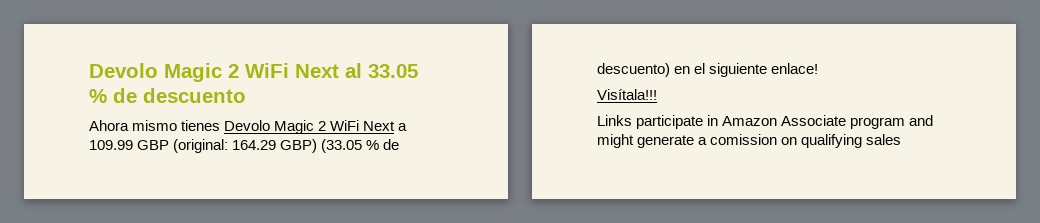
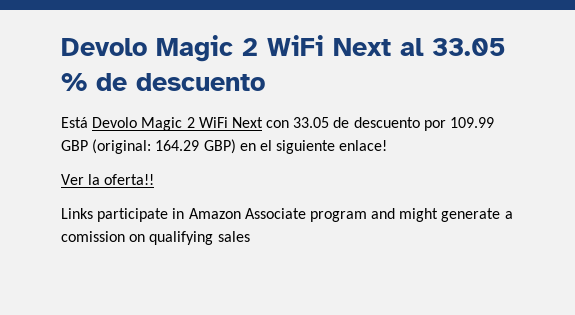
[89,120,408,134] Ahora mismo tienes Devolo Magic 2 WiFi Next a -> [61,117,446,131] Está Devolo Magic 2 WiFi Next con 33.05 de descuento por
[321,139,400,153] [597,63,670,77] (33.05 % de descuento) -> (236, 146) none
[597,89,657,100] Visítala!!! -> [61,174,155,185] Ver la oferta!!

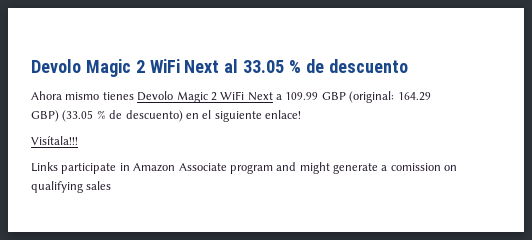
[61,117,446,131] Está Devolo Magic 2 WiFi Next con 33.05 de descuento por -> [31,91,282,103] Ahora mismo tienes Devolo Magic 2 WiFi Next a
(236, 146) none -> [62,110,183,122] (33.05 % de descuento)
[61,174,155,185] Ver la oferta!! -> [31,136,78,145] Visítala!!!

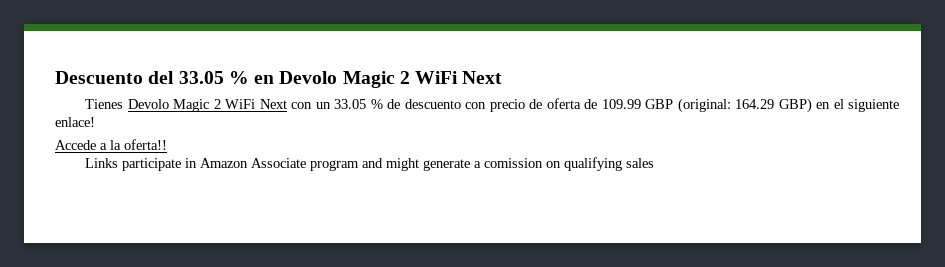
[31,59,408,77] [31,91,282,103] Devolo Magic 2 WiFi Next al 33.05 % de descuento // Ahora mismo tienes Devolo Magic 2 WiFi Next a -> [55,71,503,88] [85,98,598,112] Descuento del 33.05 % en Devolo Magic 2 WiFi Next // Tienes Devolo Magic 2 WiFi Next con un 33.05 % de descuento con precio de oferta de
[62,110,183,122] (33.05 % de descuento) -> (812, 105) none
[31,136,78,145] Visítala!!! -> [55,139,167,150] Accede a la oferta!!

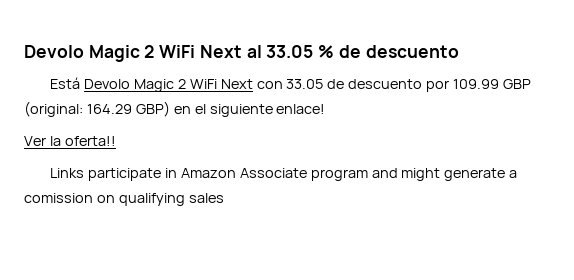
[55,71,503,88] [85,99,124,109] Descuento del 33.05 % en Devolo Magic 2 WiFi Next // Tienes -> [24,45,459,62] [50,77,81,89] Devolo Magic 2 WiFi Next al 33.05 % de descuento // Está
[315,98,598,112] un 33.05 % de descuento con precio de oferta de -> [286,79,450,92] 33.05 de descuento por
[55,140,107,150] Accede a -> [24,136,46,146] Ver

